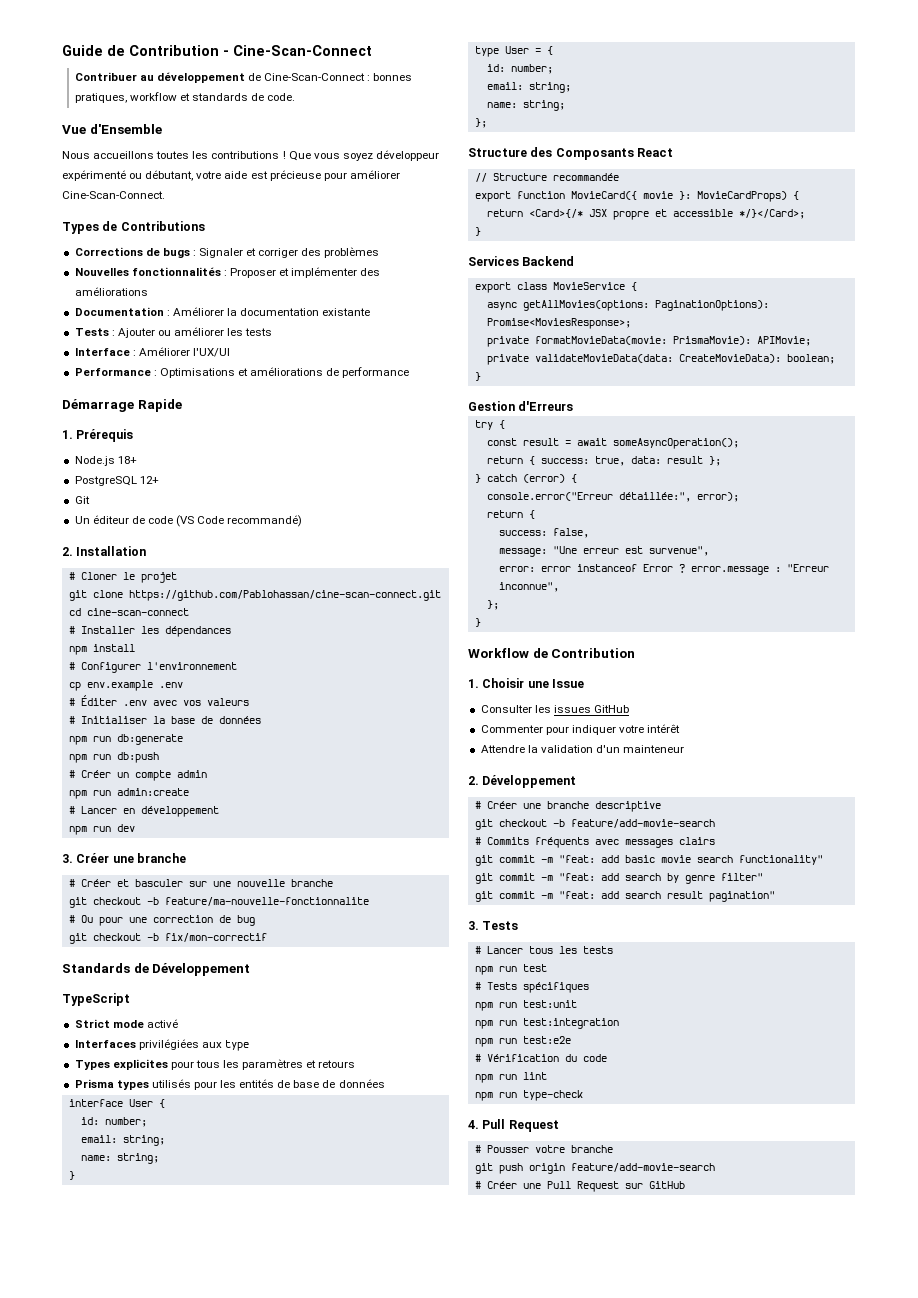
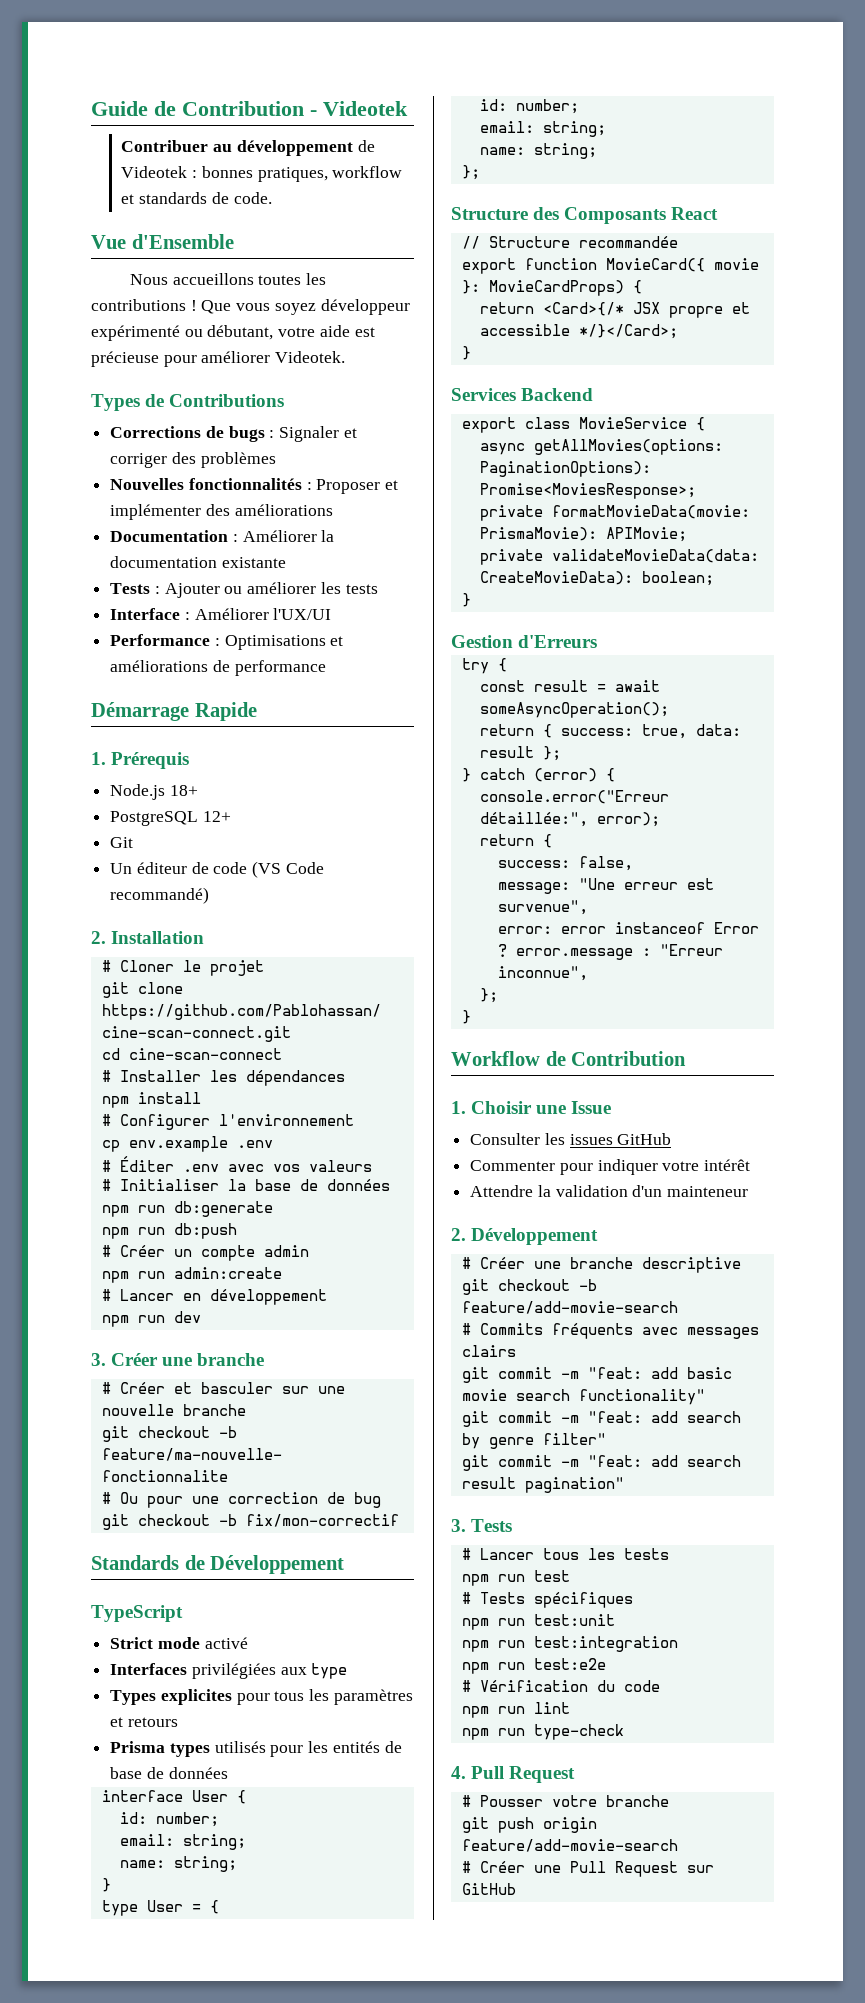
[233,45,372,56] Cine-Scan-Connect -> [323,101,408,116] Videotek
[264,73,366,81] Cine-Scan-Connect -> [121,166,188,178] Videotek
[62,191,165,199] Cine-Scan-Connect. -> [275,351,346,363] Videotek.

